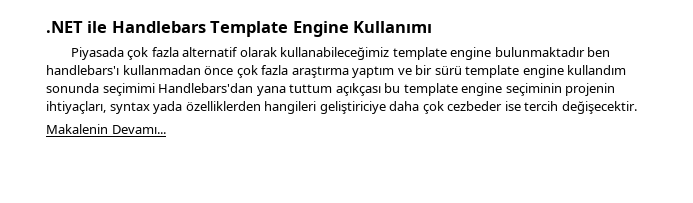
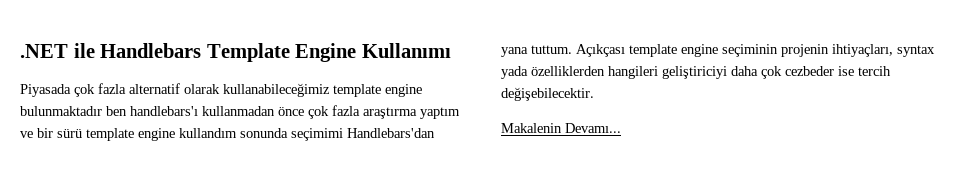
[289,83,401,96] tuttum açıkçası bu -> [531,44,625,57] tuttum. Açıkçası
[319,101,386,114] geliştiriciye -> [662,66,727,79] geliştiriciyi
[561,101,637,114] değişecektir. -> [501,87,594,101] değişebilecektir.

